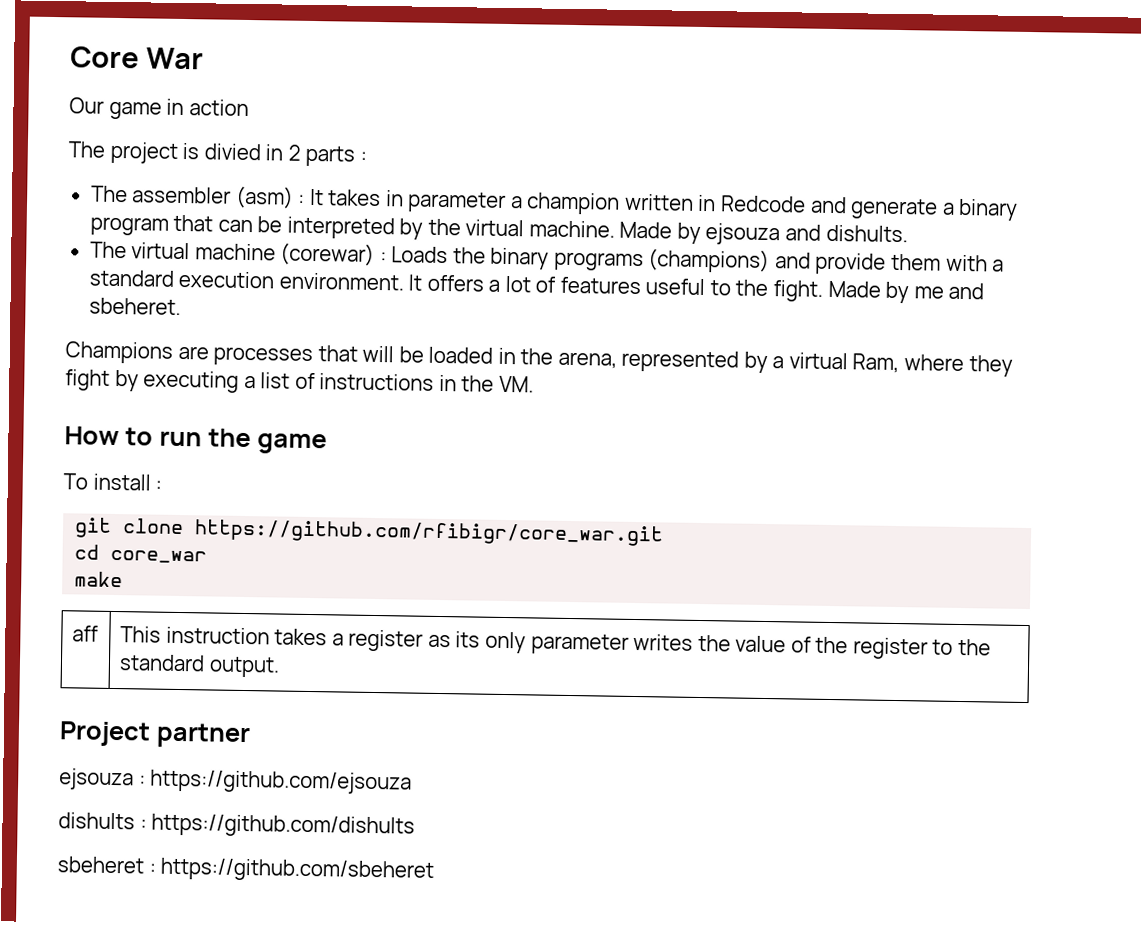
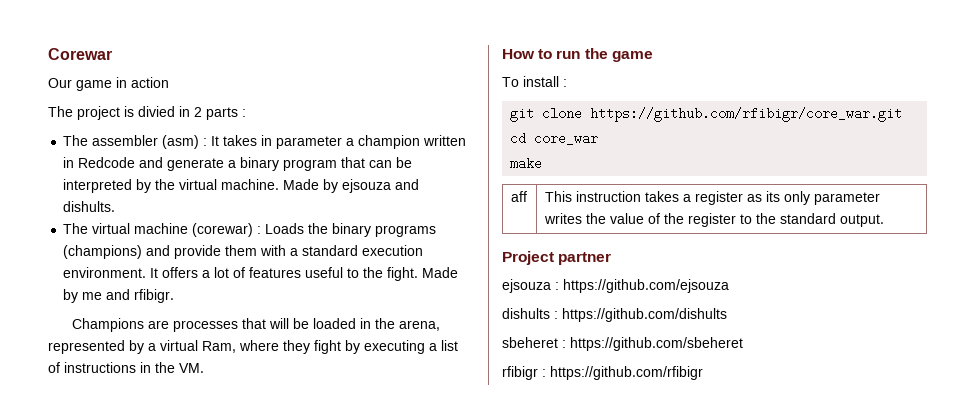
[70,46,204,70] Core War -> [48,48,112,60] Corewar
[88,297,181,315] sbeheret. -> [134,289,175,303] rfibigr.
(435, 870) none -> [502,366,703,380] // rfibigr : https://github.com/rfibigr

